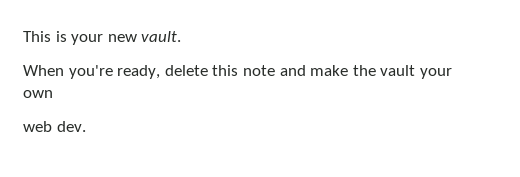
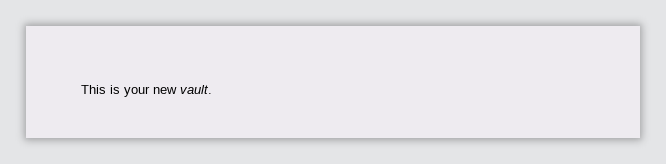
[23,65,452,79] [23,90,53,98] [23,121,86,132] // When you're ready, delete this note and make the vault your own // web dev. -> (212, 89) none

